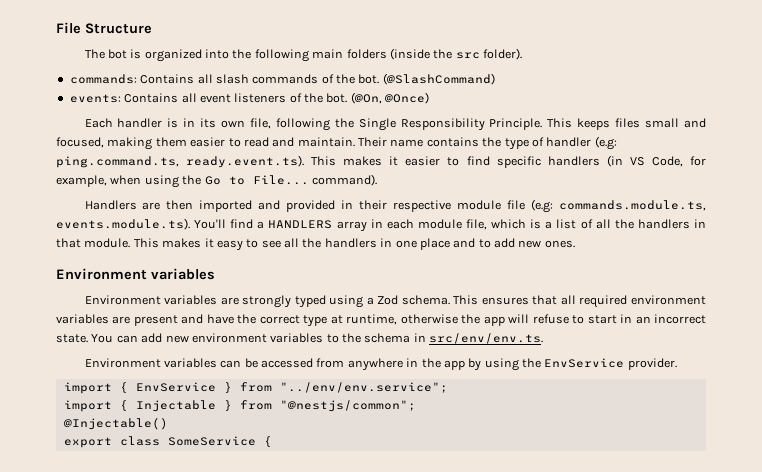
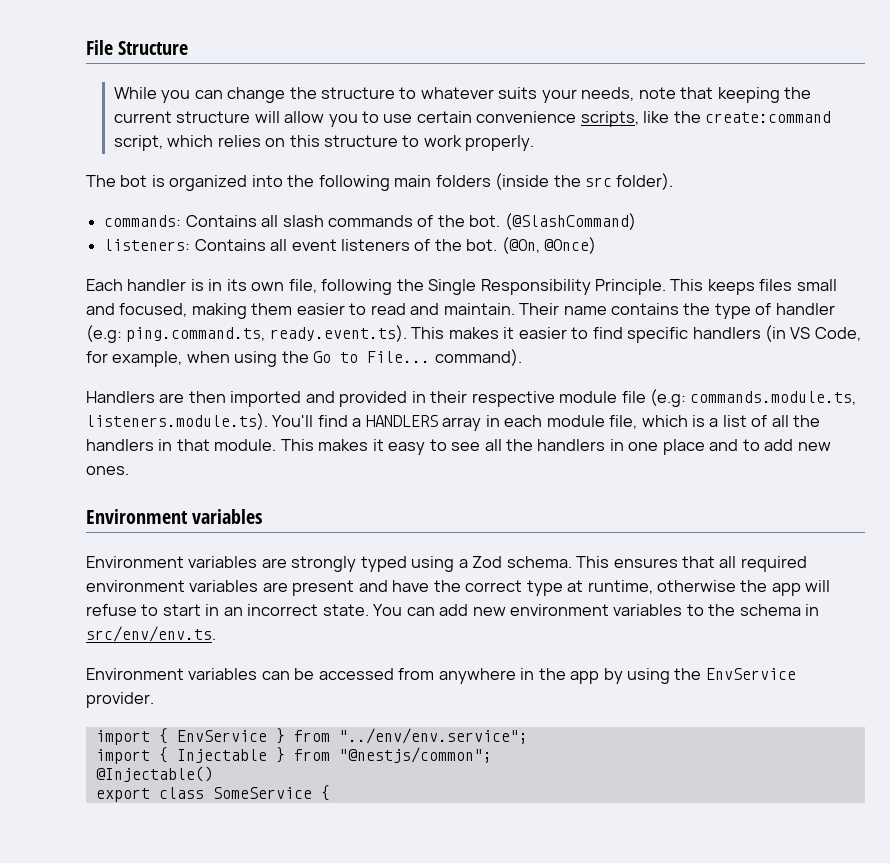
(152, 28) none -> [113,87,812,103] [113,111,832,127] [113,135,535,151] // While you can change the structure to whatever suits your needs, note that keeping the current structure will allow you to use certain convenience scripts, like the create:command script, which relies on this structure to work properly.
[69,94,121,103] events: -> [104,239,191,251] listeners:
[56,218,190,230] events.module.ts). -> [86,413,268,430] listeners.module.ts).

